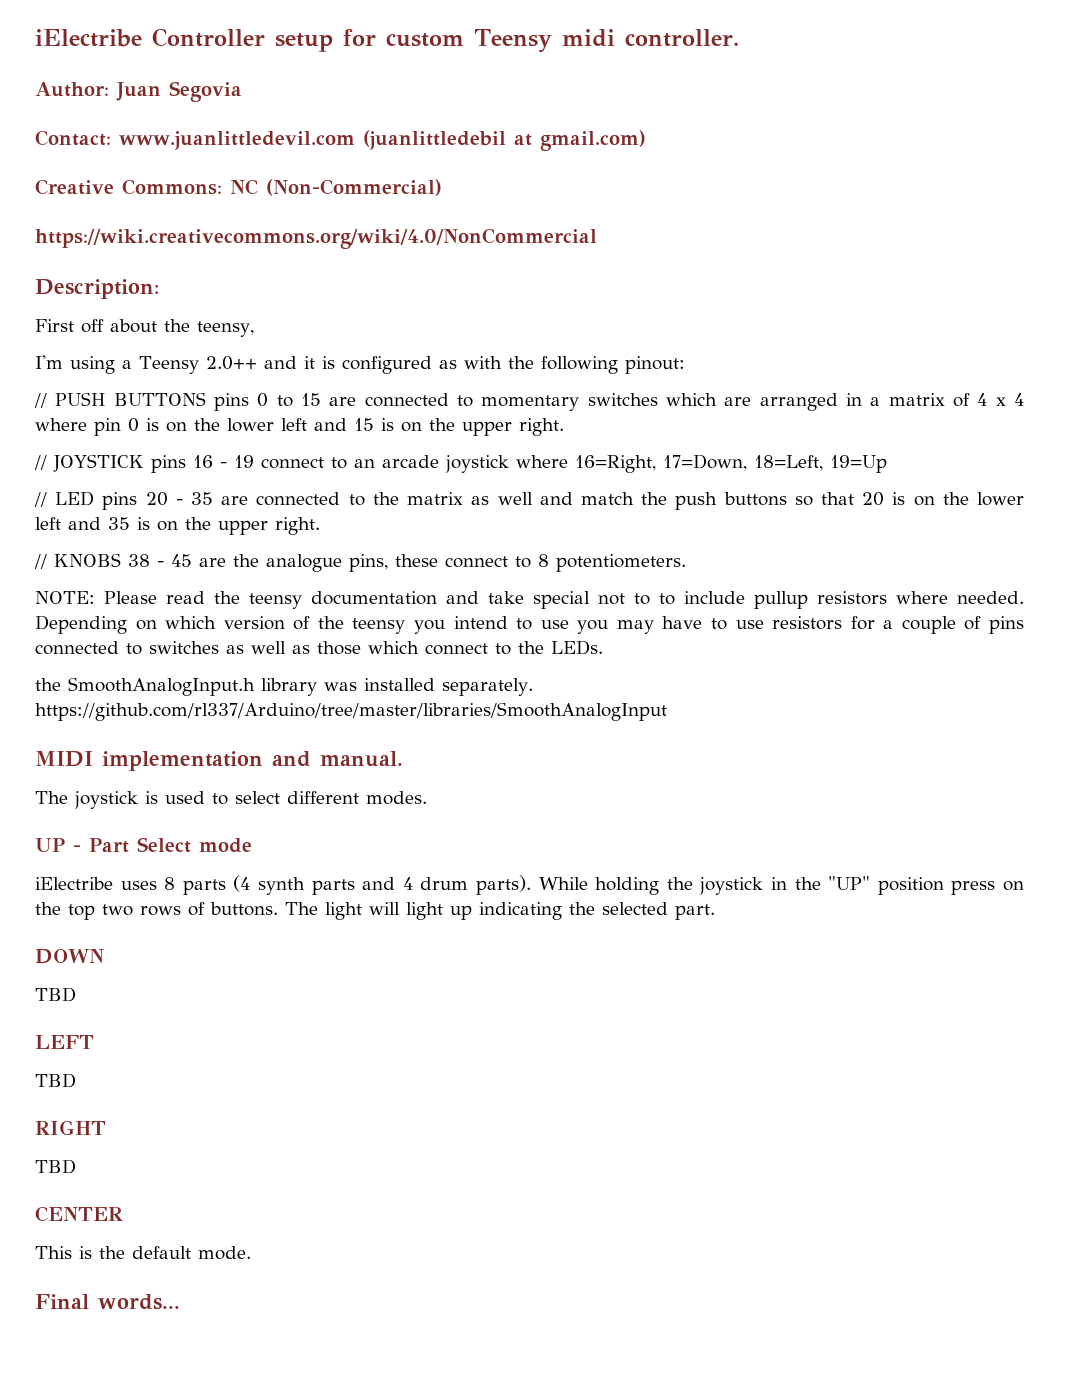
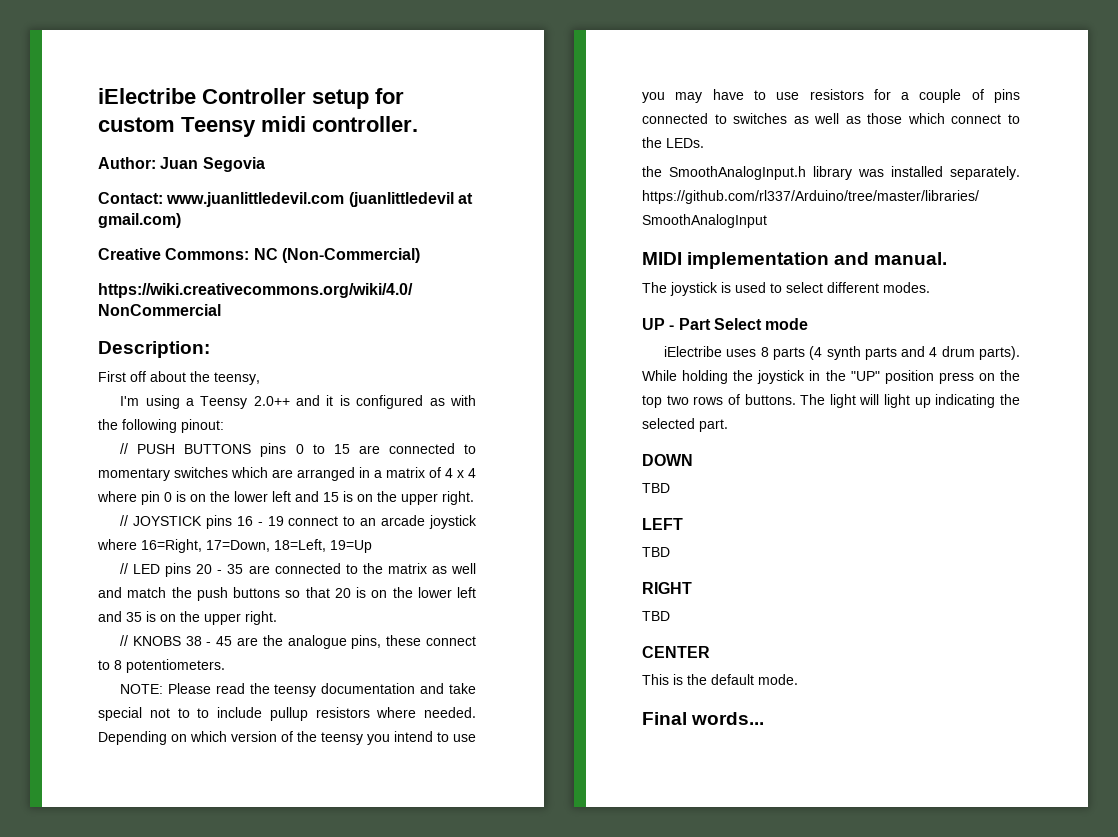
[362,130,506,150] (juanlittledebil -> [348,192,454,207] (juanlittledevil

